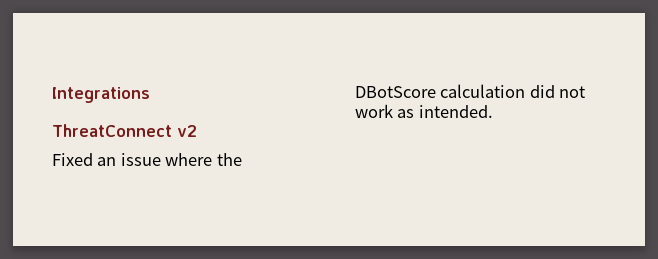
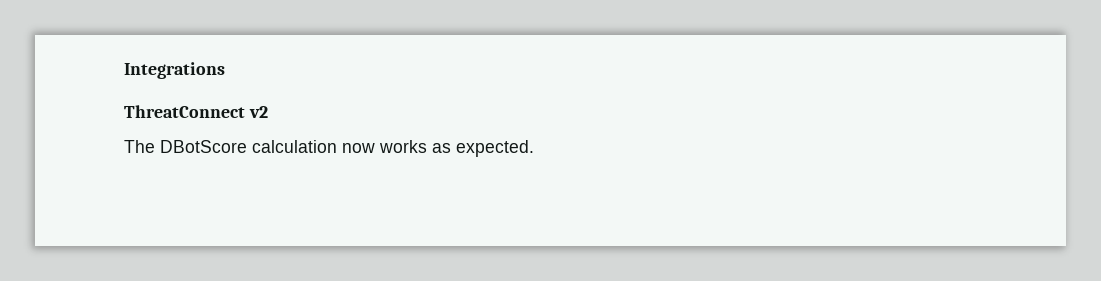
[52,153,242,166] [355,84,586,98] [355,104,493,118] Fixed an issue where the DBotScore calculation did not work as intended. -> [124,140,534,157] The DBotScore calculation now works as expected.

